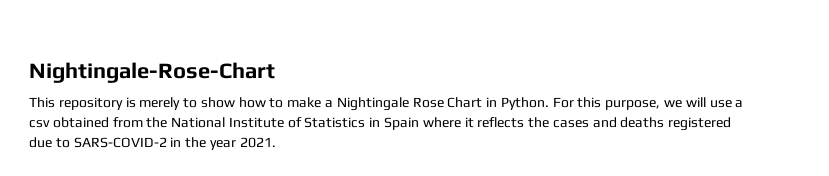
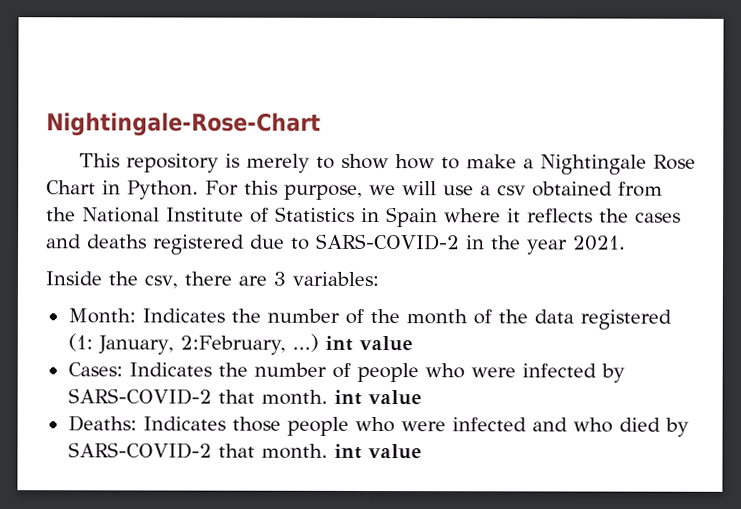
(276, 142) none -> [45,271,379,289] [67,308,672,330] [67,333,414,355] [67,362,625,383] [67,388,422,406] [67,415,689,437] [67,442,422,460] // Inside the csv, there are 3 variables: // Month: Indicates the number of the month of the data registered (1: January, 2:February, ...) int value // Cases: Indicates the number of people who were infected by SARS-COVID-2 that month. int value // Deaths: Indicates those people who were infected and who died by SARS-COVID-2 that month. int value

